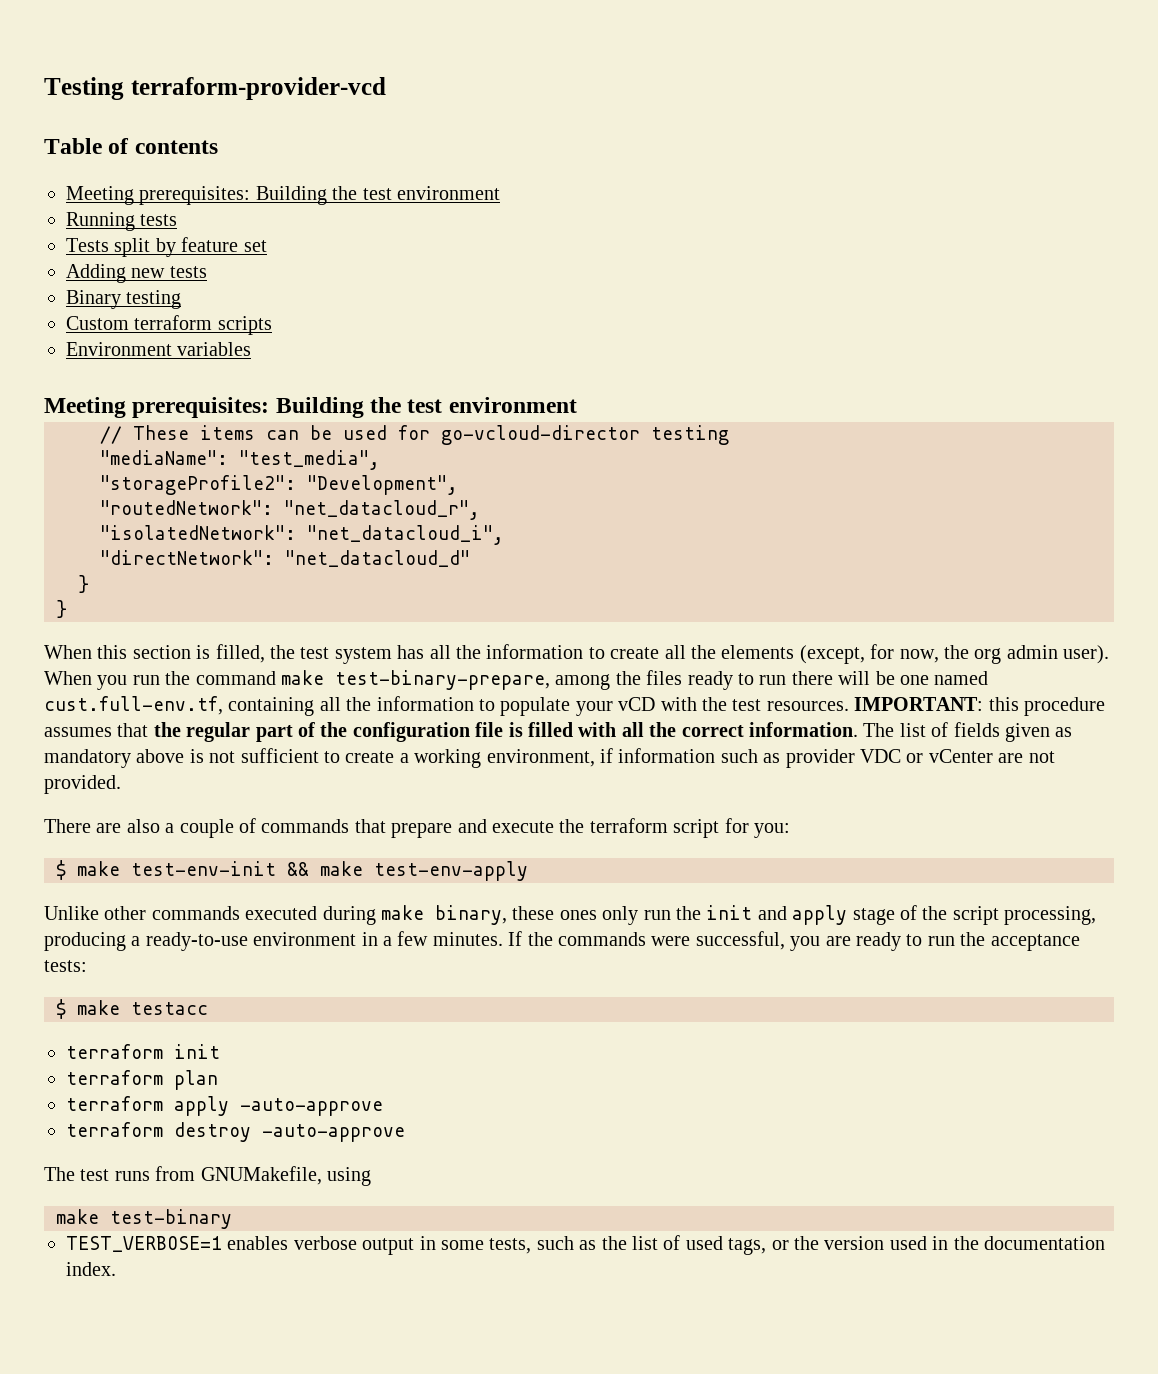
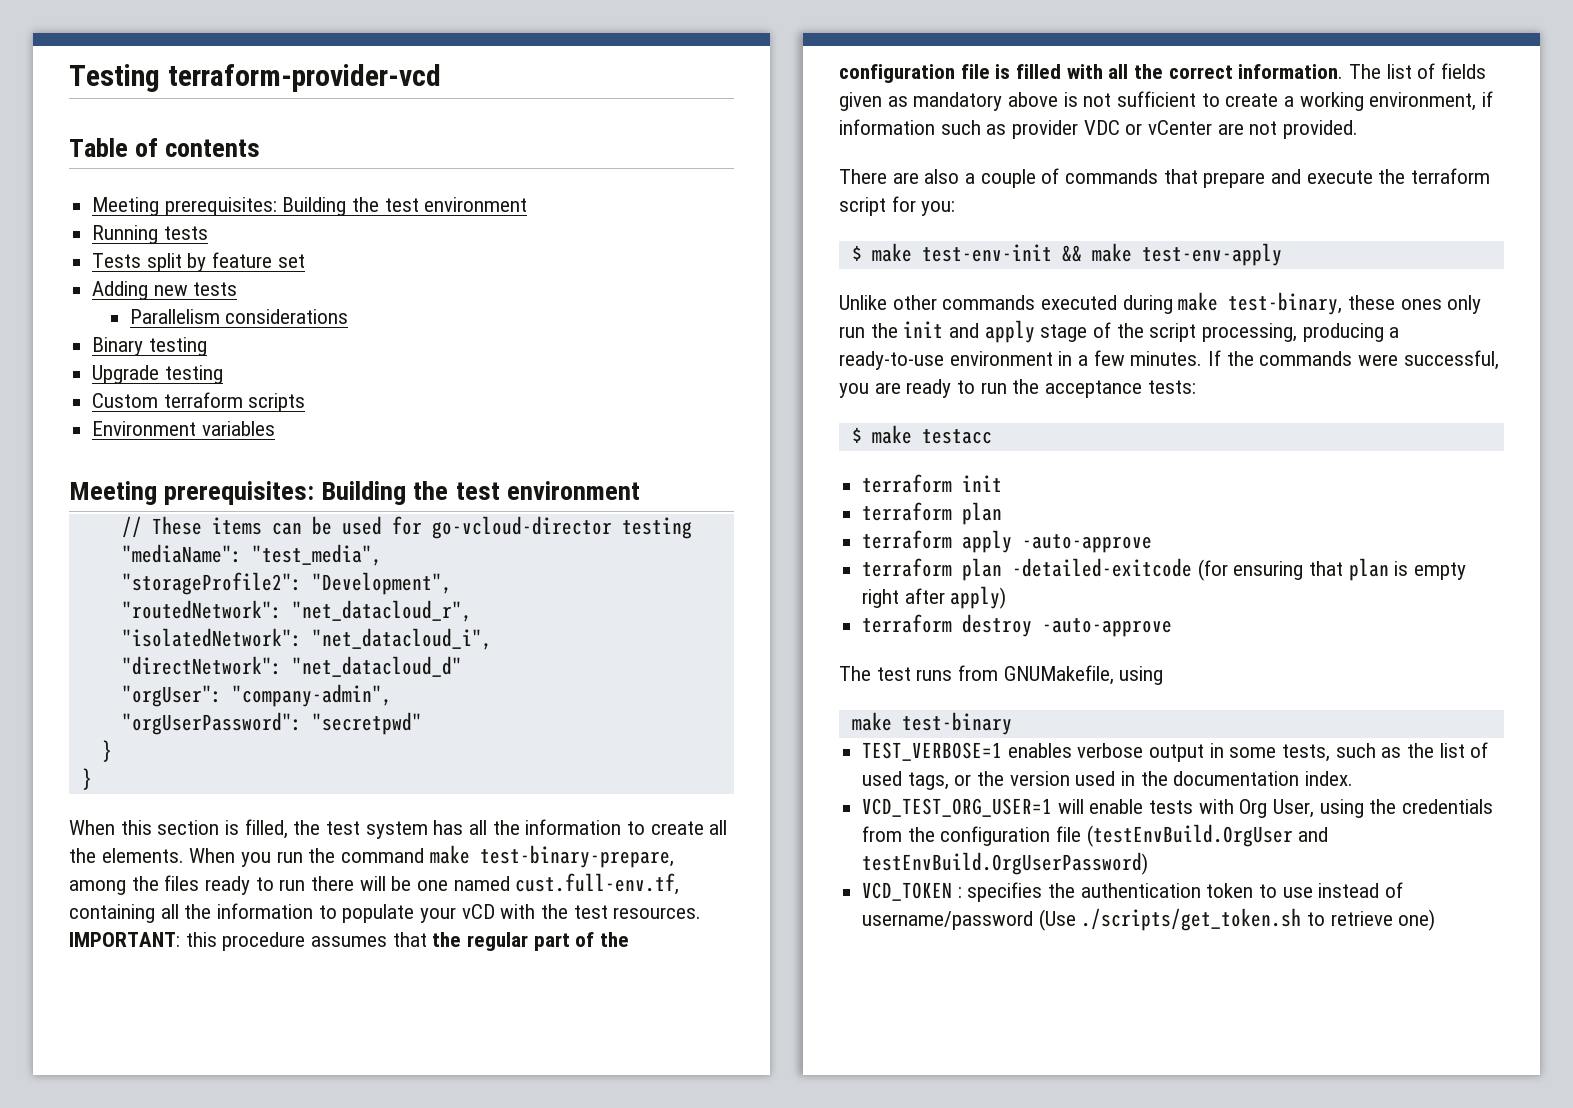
(207, 272) none -> [129,309,349,324] // Parallelism considerations
(182, 299) none -> [92,365,223,384] // Upgrade testing
(470, 558) none -> [121,684,392,707] [121,712,422,735] // "orgUser": "company-admin", // "orgUserPassword": "secretpwd"
[721,644,1110,664] elements (except, for now, the org admin user). -> [101,848,184,863] elements.
[435,905,507,925] binary, -> [1228,292,1343,315] test-binary,
(383, 1107) none -> [862,558,1467,581] [862,586,1007,609] // terraform plan -detailed-exitcode (for ensuring that plan is empty right after apply)
(116, 1269) none -> [862,798,1494,818] [862,824,1329,847] [862,852,1149,875] [862,882,1404,902] [862,908,1436,931] // VCD_TEST_ORG_USER=1 will enable tests with Org User, using the credentials from the configuration file (testEnvBuild.OrgUser and testEnvBuild.OrgUserPassword) // VCD_TOKEN : specifies the authentication token to use instead of username/password (Use ./scripts/get_token.sh to retrieve one)

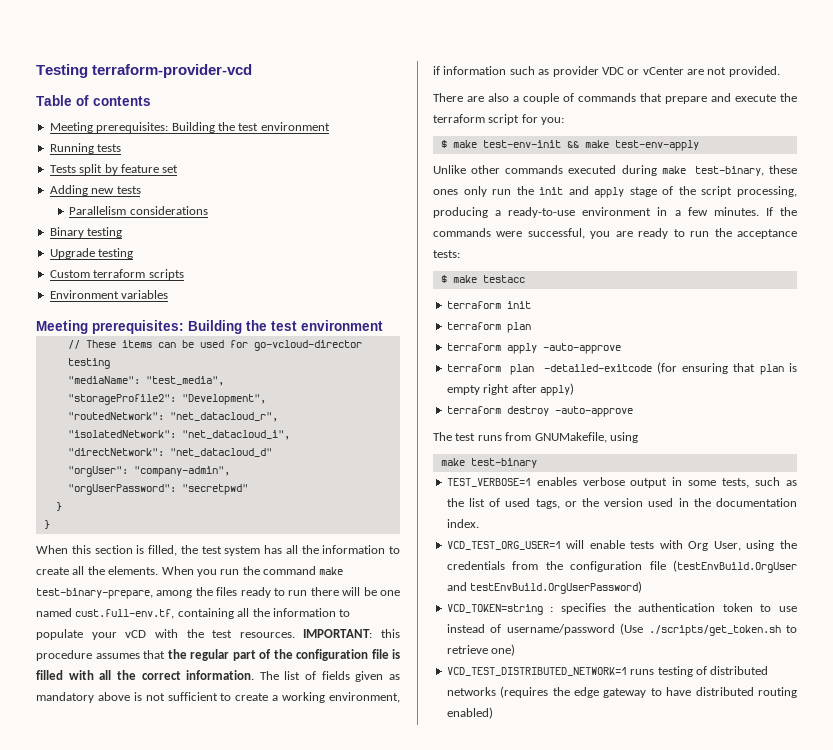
[862,882,953,901] VCD_TOKEN -> [446,604,543,615] VCD_TOKEN=string
(1436, 920) none -> [446,666,769,677] [446,686,797,698] [446,707,493,719] // VCD_TEST_DISTRIBUTED_NETWORK=1 runs testing of distributed networks (requires the edge gateway to have distributed routing enabled)

